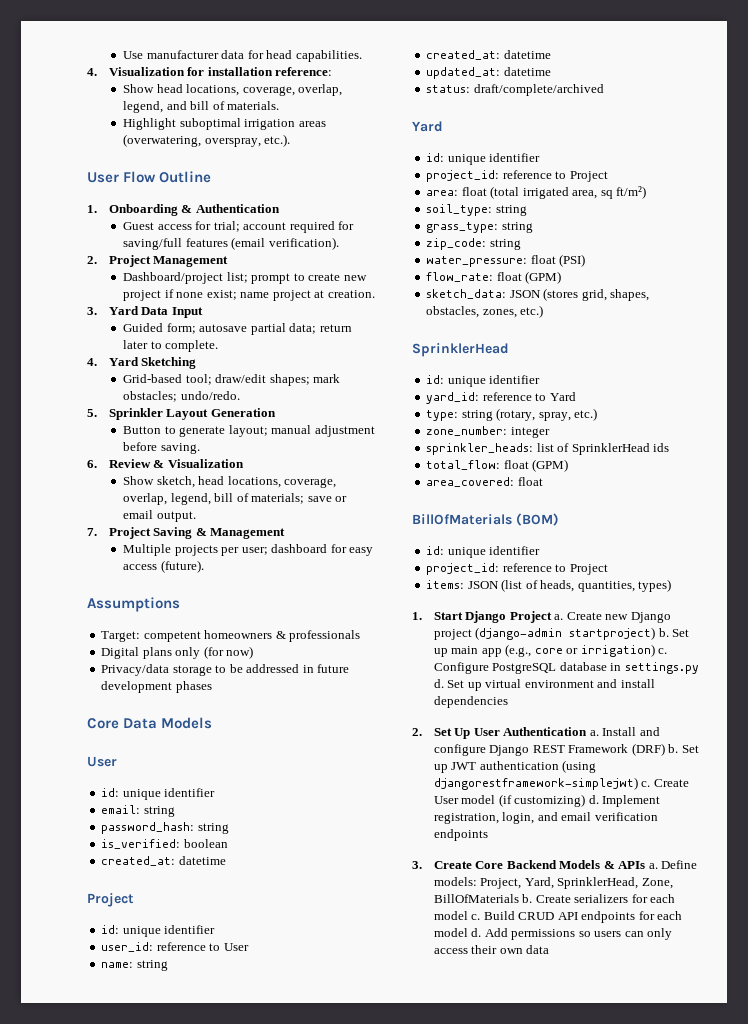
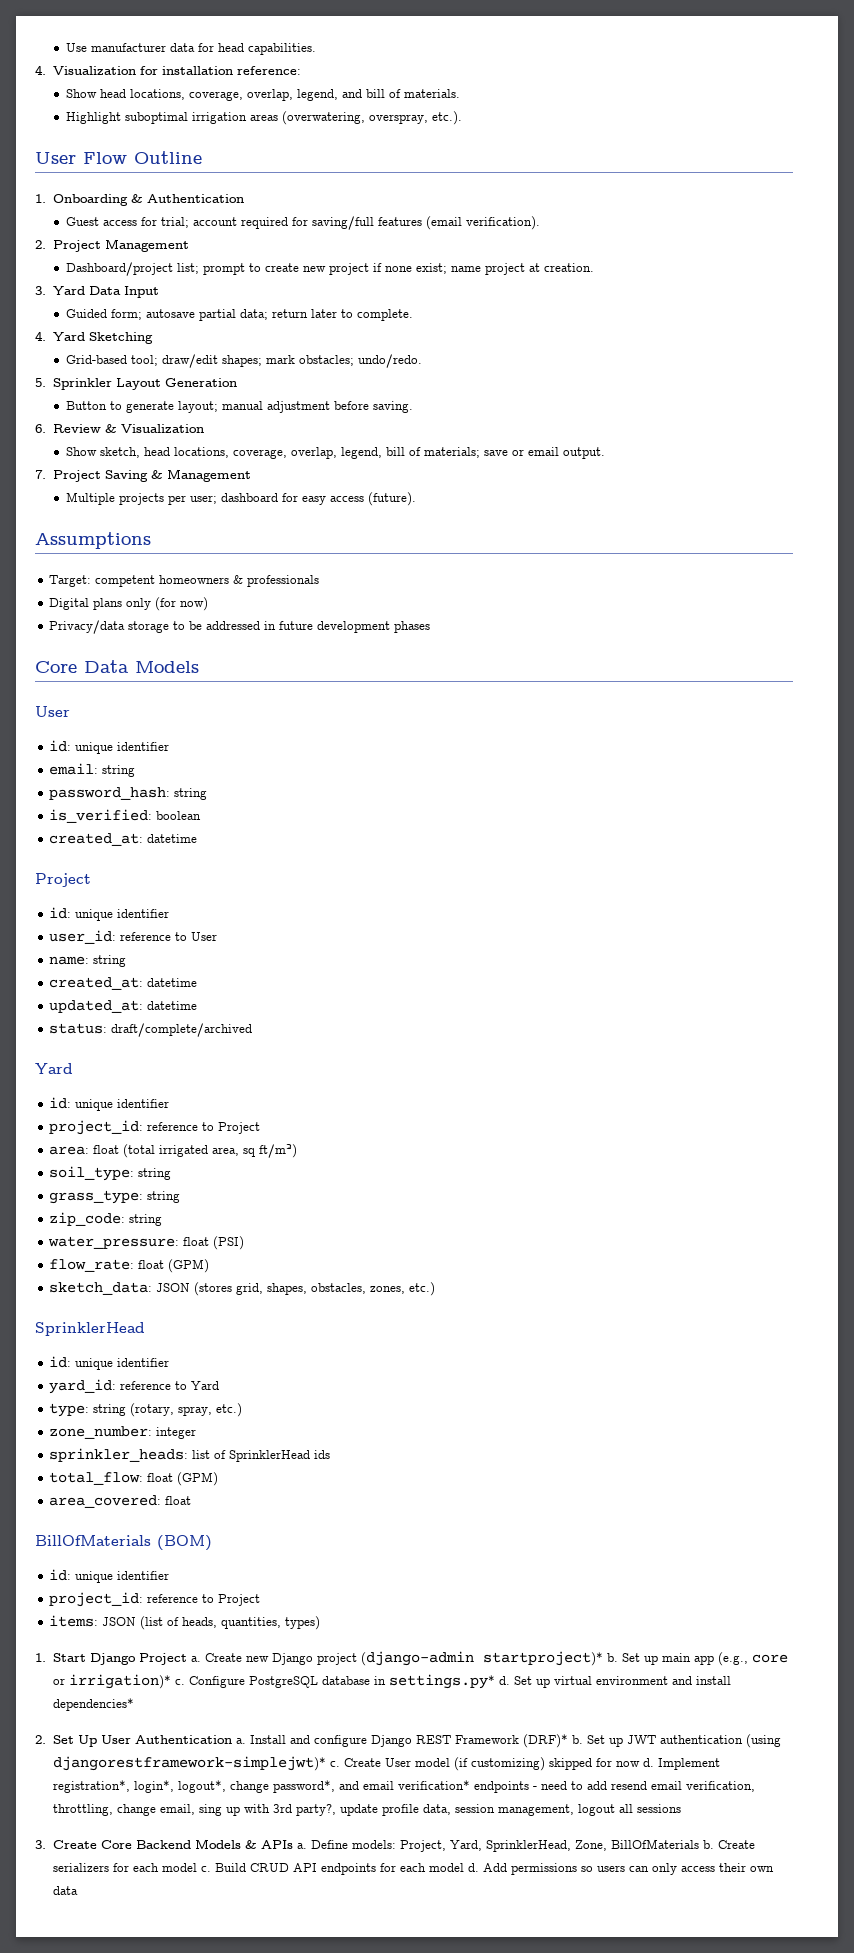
[569,627,656,640] startproject) -> [482,1651,603,1666] startproject)*
[580,644,655,657] irrigation) -> [68,1674,171,1689] irrigation)*
[624,662,699,674] settings.py -> [388,1674,495,1689] settings.py*
[433,696,508,708] dependencies -> [52,1698,134,1711] dependencies*
[631,743,665,756] (DRF) -> [522,1734,568,1748] (DRF)*
[433,777,638,790] djangorestframework-simplejwt) -> [52,1756,326,1771] djangorestframework-simplejwt)*
[588,795,661,807] [433,812,535,824] d. Implement registration, login, -> [548,1758,720,1770] [52,1780,335,1793] skipped for now d. Implement registration*, login*, logout*, change password*,
[594,812,658,821] [433,829,488,841] verification endpoints -> [397,1780,755,1793] [52,1804,681,1816] verification* endpoints - need to add resend email verification, throttling, change email, sing up with 3rd party?, update profile data, session management, logout all sessions

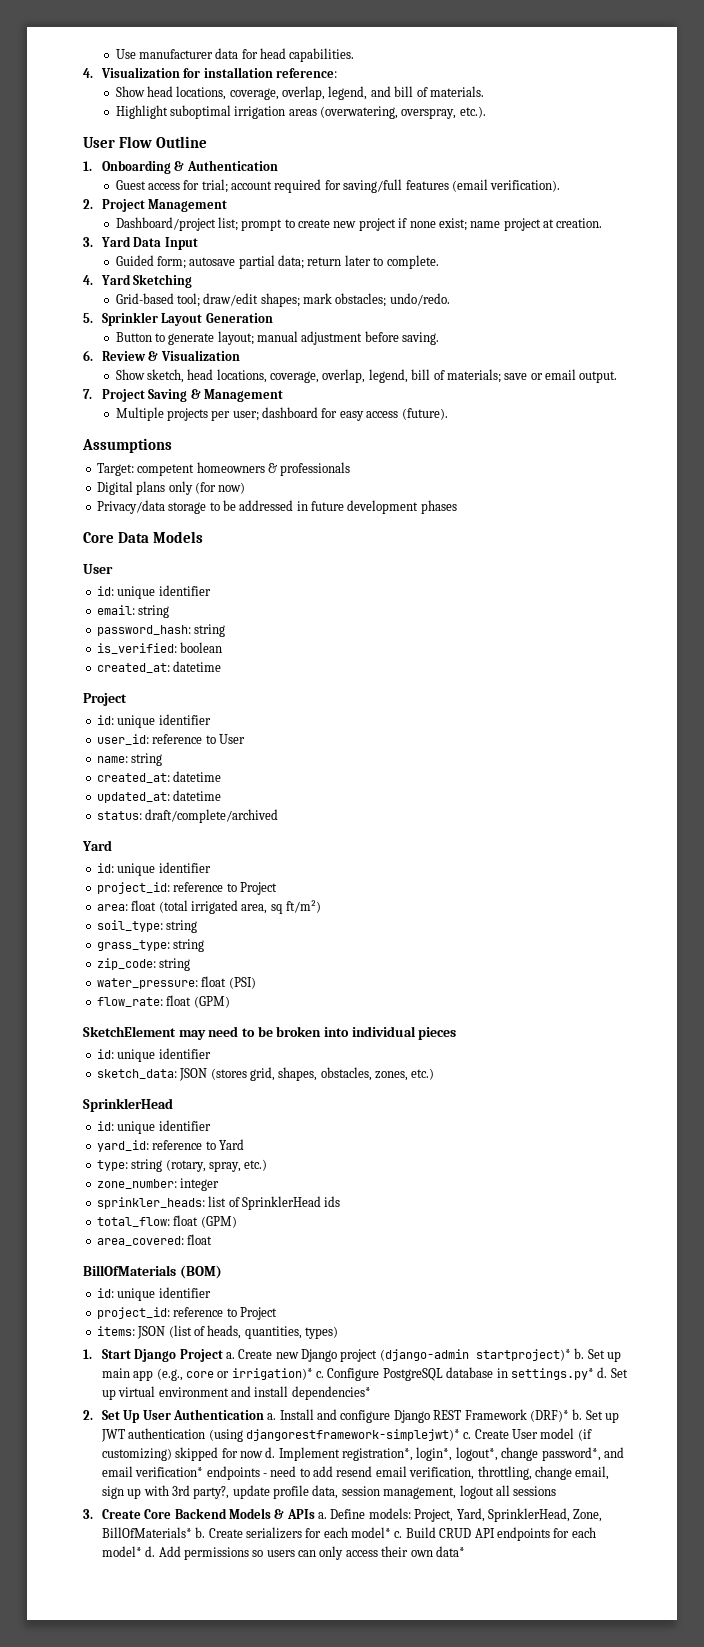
(210, 1266) none -> [83,1026,457,1040] [96,1048,211,1062] // SketchElement may need to be broken into individual pieces // id: unique identifier
[198,1804,222,1816] sing -> [101,1486,124,1499] sign
[610,1839,699,1849] BillOfMaterials -> [101,1527,192,1538] BillOfMaterials*
[161,1863,197,1872] model -> [351,1527,392,1538] model*
[428,1863,464,1872] model -> [101,1546,142,1557] model*
[52,1886,78,1895] data -> [435,1546,465,1557] data*

